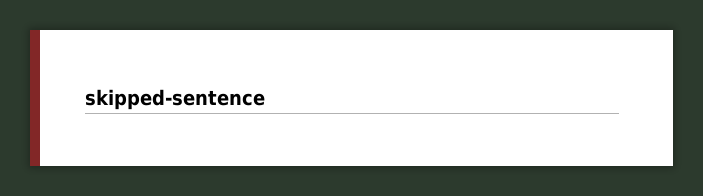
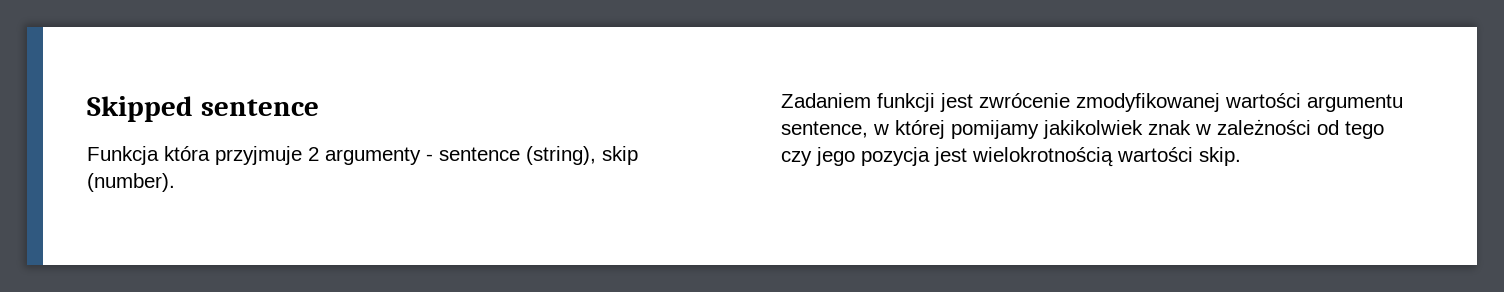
[85,89,265,110] skipped-sentence -> [87,96,319,122] [87,146,638,165] [87,173,175,192] [781,93,1403,112] [781,119,1384,139] [781,147,1241,167] Skipped sentence // Funkcja która przyjmuje 2 argumenty - sentence (string), skip (number). // Zadaniem funkcji jest zwrócenie zmodyfikowanej wartości argumentu sentence, w której pomijamy jakikolwiek znak w zależności od tego czy jego pozycja jest wielokrotnością wartości skip.

